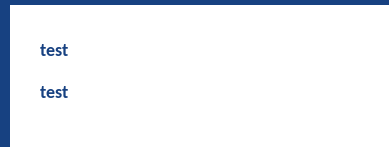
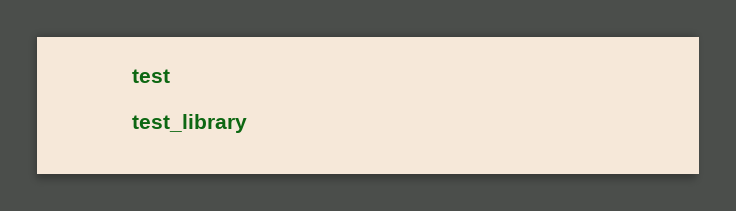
[40,86,68,98] test -> [132,114,247,133] test_library

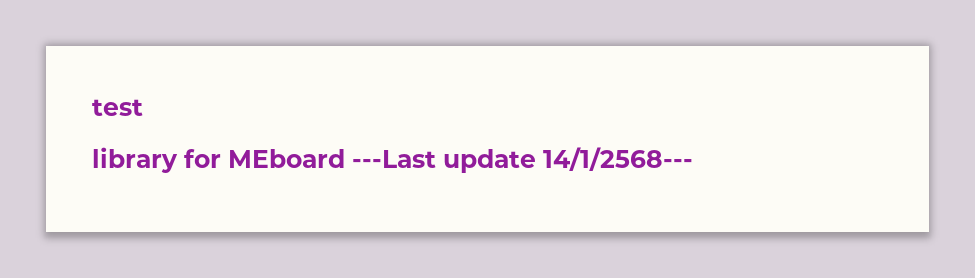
[132,114,247,133] test_library -> [92,147,693,173] library for MEboard ---Last update 14/1/2568---

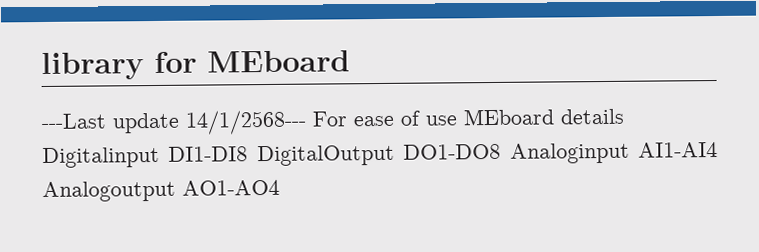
[92,99,143,116] test // -> (41, 66) none
(345, 158) none -> (350, 61) //
(693, 159) none -> [312,108,624,127] [42,141,718,169] [42,179,280,203] For ease of use MEboard details Digitalinput DI1-DI8 DigitalOutput DO1-DO8 Analoginput AI1-AI4 Analogoutput AO1-AO4

